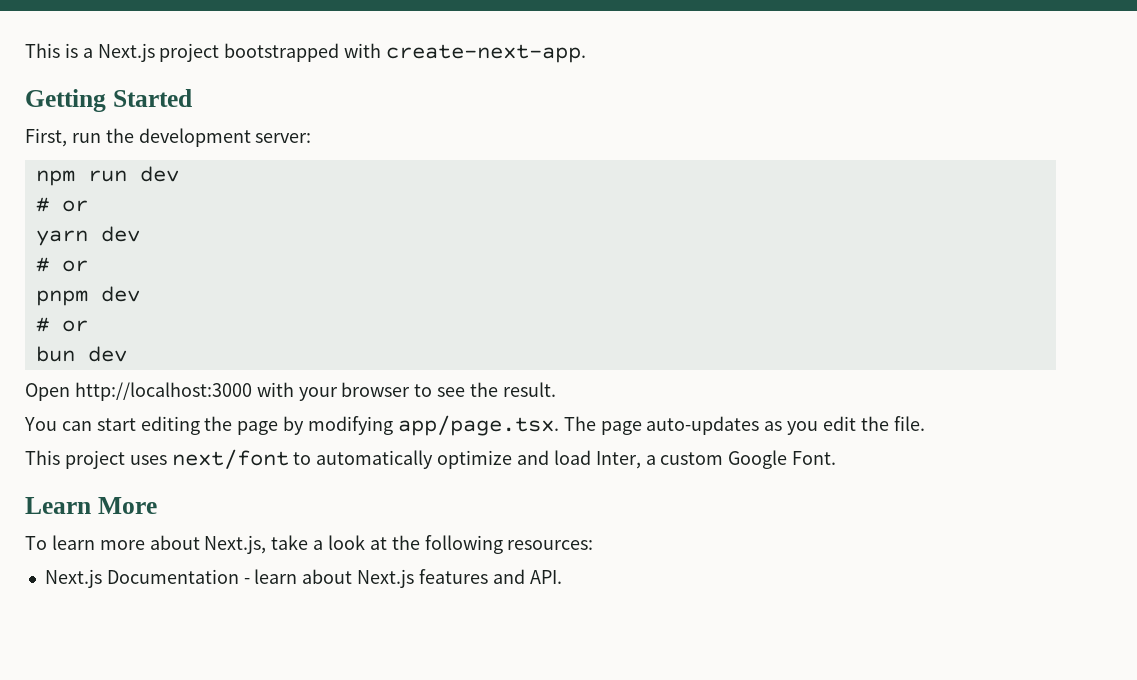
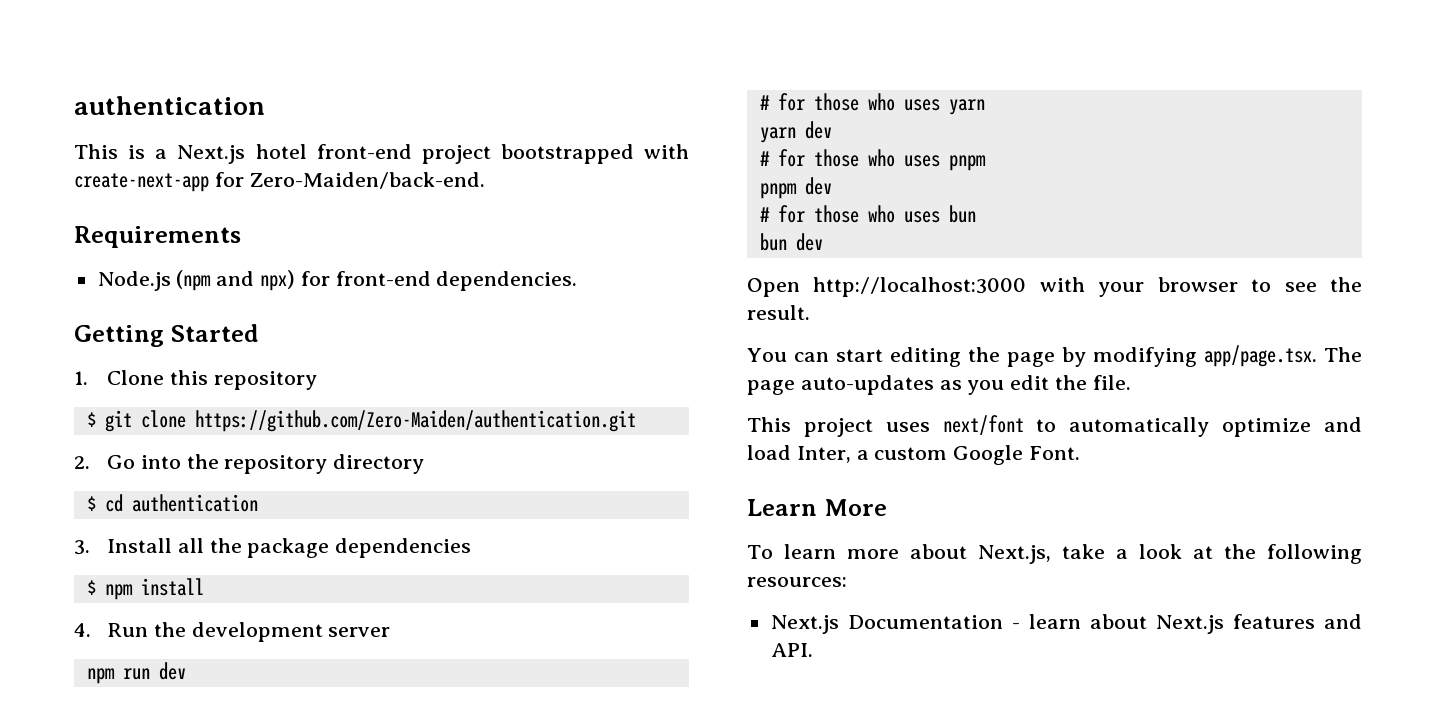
(25, 50) none -> [74,96,265,115] authentication //
(155, 52) none -> [255,144,412,159] hotel front-end
[386,44,587,63] [25,89,192,112] [25,128,101,147] create-next-app. // Getting Started // First, run -> [74,172,485,192] [74,226,241,248] [97,270,578,291] [74,324,259,347] [74,370,317,390] [86,410,636,432] [74,454,425,474] [86,494,258,512] [74,538,472,558] [86,578,204,600] [74,623,149,637] create-next-app for Zero-Maiden/back-end. // Requirements // Node.js (npm and npx) for front-end dependencies. // Getting Started // 1. Clone this repository // $ git clone https://github.com/Zero-Maiden/authentication.git // 2. Go into the repository directory // $ cd authentication // 3. Install all the package dependencies // $ npm install // 4. Run
[255,133,312,143] server: -> [328,627,391,637] server
[61,200,88,212] [35,226,140,246] [35,257,88,272] [35,286,140,306] [35,317,88,332] or // yarn dev // # or // pnpm dev // # or -> [777,93,985,115] [759,121,832,143] [759,149,986,171] [759,177,832,199] [759,205,976,223] for those who uses yarn // yarn dev // # for those who uses pnpm // pnpm dev // # for those who uses bun

